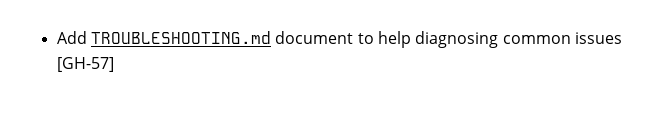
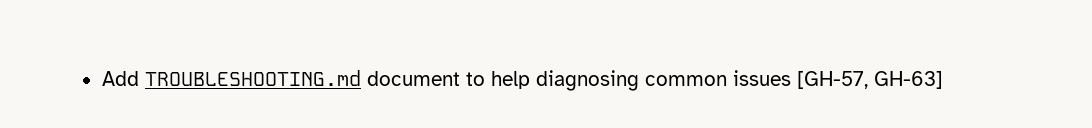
[56,57,114,72] [GH-57] -> [796,71,943,89] [GH-57, GH-63]

